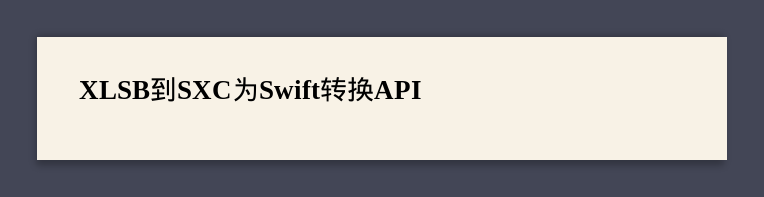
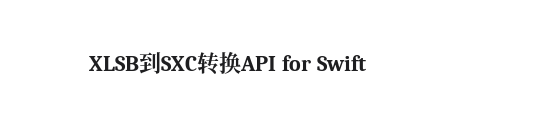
[232,77,320,102] 为Swift -> (197, 63) none
(422, 90) none -> [281,55,366,71] for Swift

